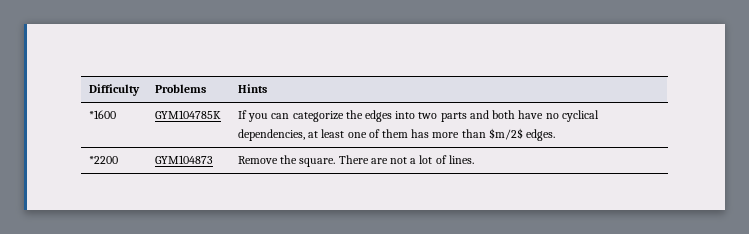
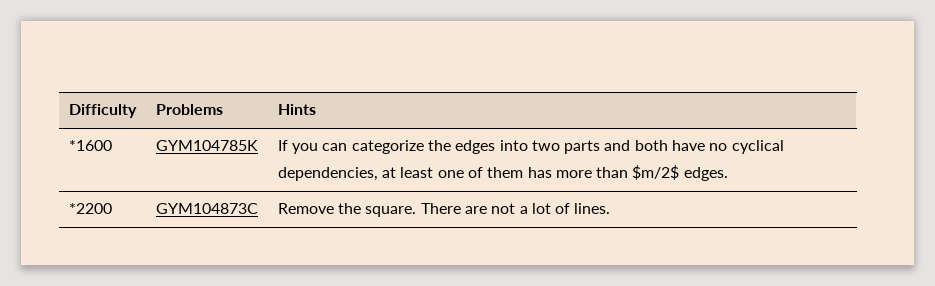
[154,155,213,164] GYM104873 -> [155,203,258,214] GYM104873C

